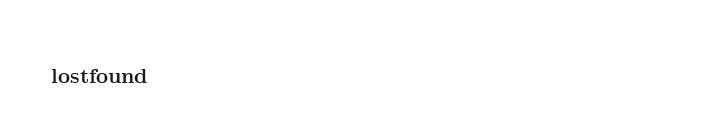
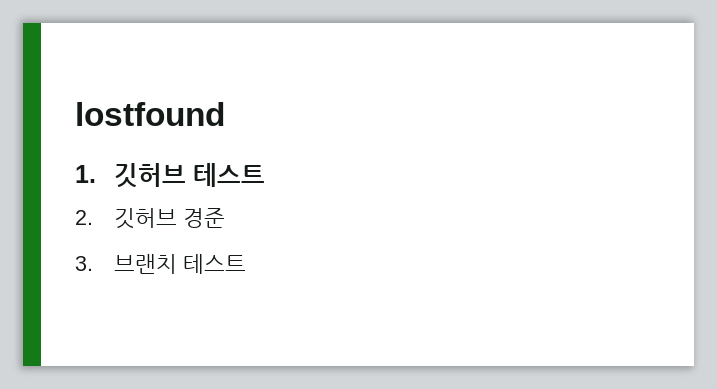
(147, 76) none -> [75,163,265,188] [75,208,225,229] [75,254,246,274] // 1. 깃허브 테스트 // 2. 깃허브 경준 // 3. 브랜치 테스트

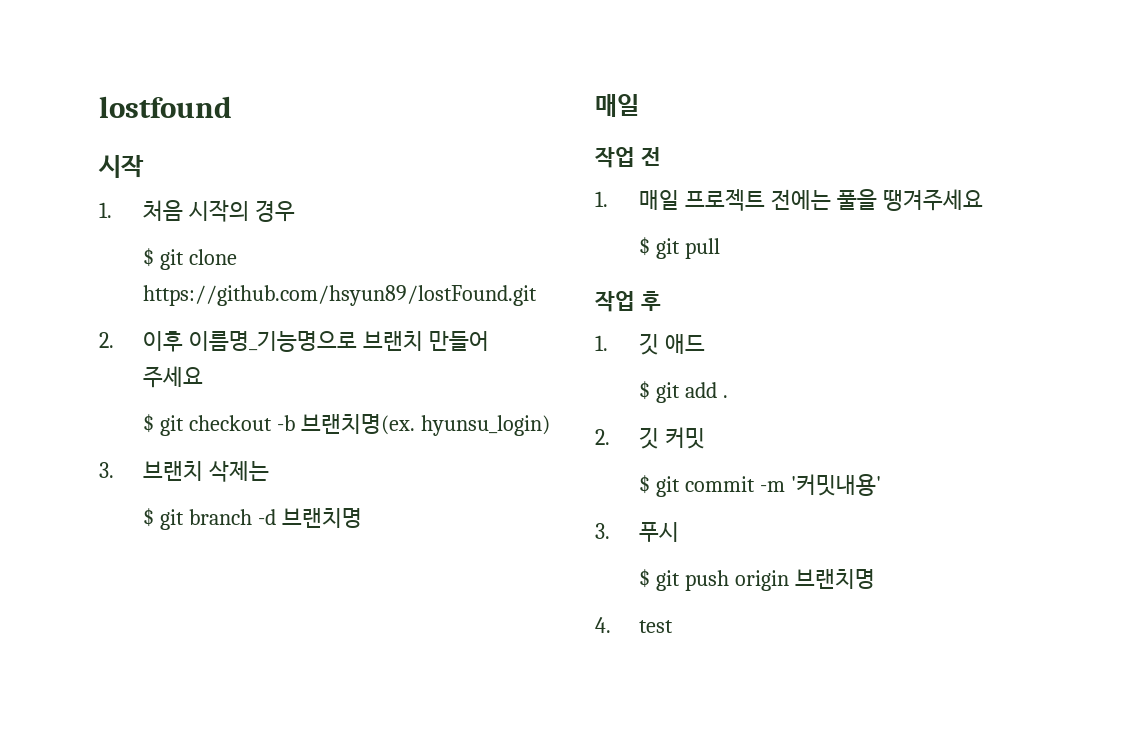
[75,163,265,188] [75,208,225,229] [75,254,246,274] 1. 깃허브 테스트 // 2. 깃허브 경준 // 3. 브랜치 테스트 -> [98,155,144,178] [99,200,295,222] [142,248,237,270] [142,285,537,306] [99,331,489,352] [142,366,203,388] [142,414,550,436] [99,461,269,482] [142,508,362,530] [595,94,639,117] [595,147,661,168] [595,189,983,211] [638,237,720,259] [595,291,661,312] [595,333,705,355] [638,381,728,403] [595,427,705,449] [638,474,881,497] [595,522,679,542] [638,569,875,591] [595,617,673,633] 시작 // 1. 처음 시작의 경우 // $ git clone https://github.com/hsyun89/lostFound.git // 2. 이후 이름명_기능명으로 브랜치 만들어 주세요 // $ git checkout -b 브랜치명(ex. hyunsu_login) // 3. 브랜치 삭제는 // $ git branch -d 브랜치명 // 매일 // 작업 전 // 1. 매일 프로젝트 전에는 풀을 땡겨주세요 // $ git pull // 작업 후 // 1. 깃 애드 // $ git add . // 2. 깃 커밋 // $ git commit -m '커밋내용' // 3. 푸시 // $ git push origin 브랜치명 // 4. test

